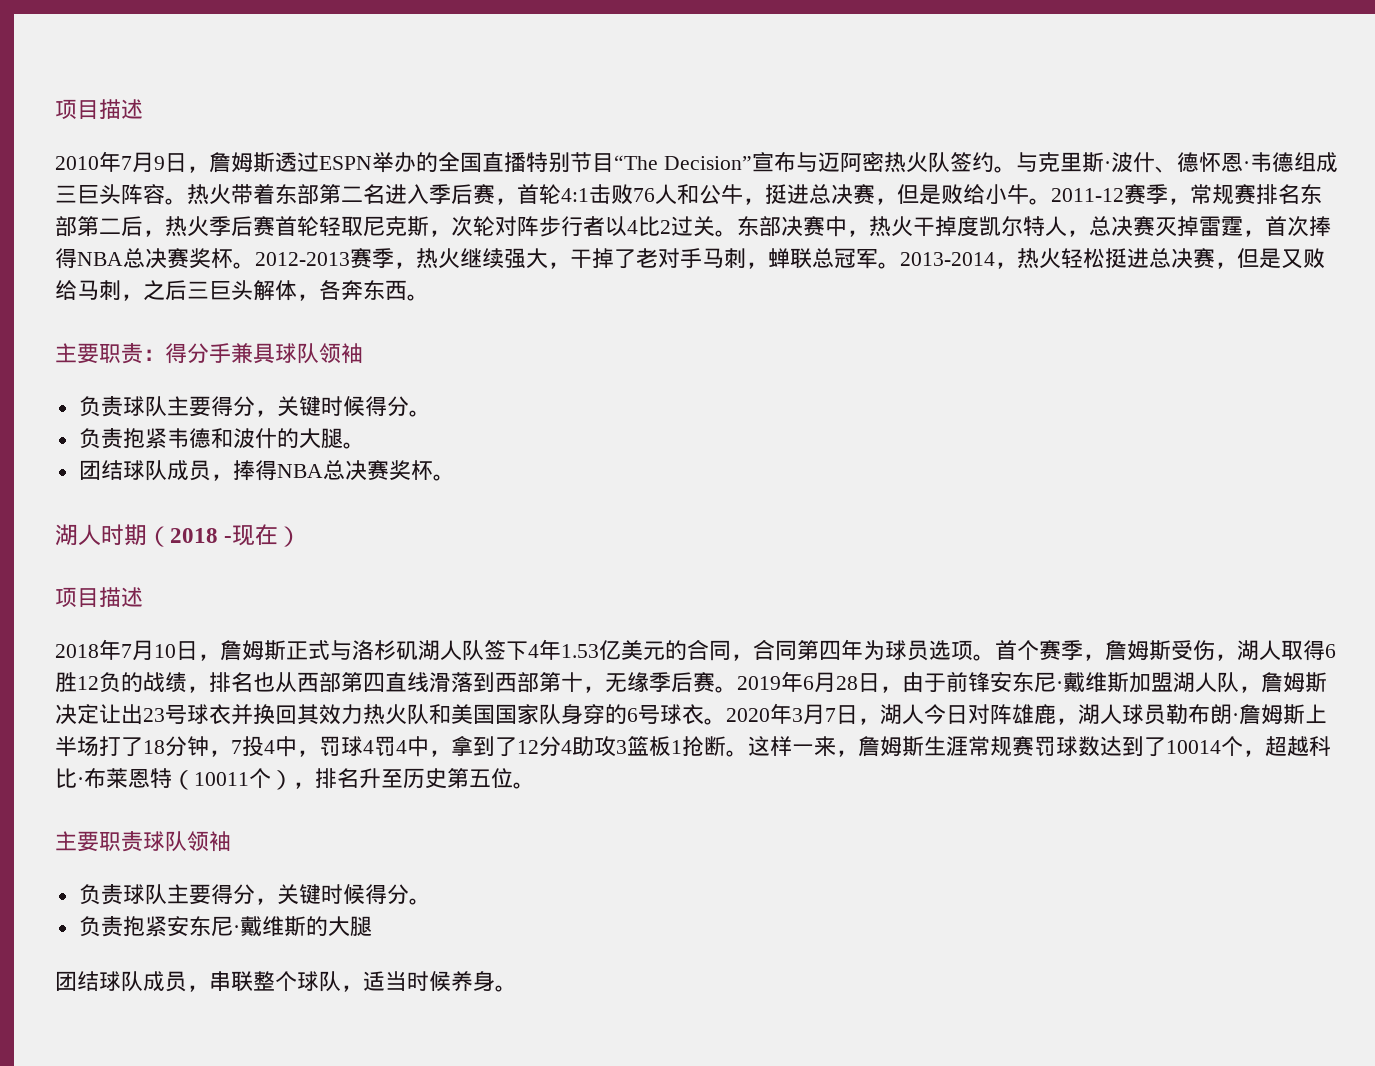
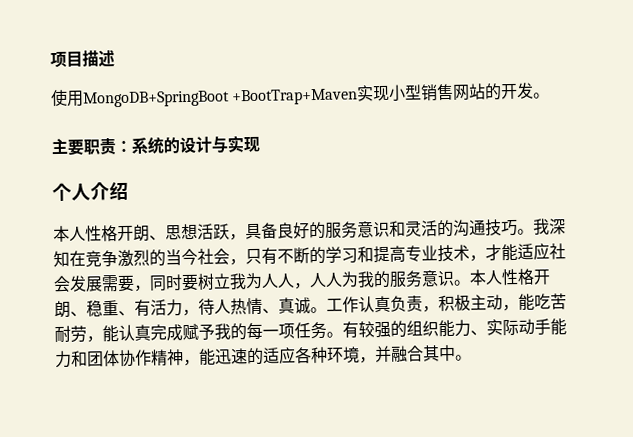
[55,99,143,119] [55,151,1338,173] [55,184,1322,205] [55,216,1331,237] [55,248,1325,269] [55,280,429,301] [55,343,363,364] [78,396,431,417] [78,428,365,449] [78,460,455,481] [55,524,302,547] [55,587,143,607] [55,639,1336,661] [55,671,1327,693] [55,703,1327,725] [55,736,1331,757] [55,768,535,790] [55,831,231,852] [78,884,431,905] [78,916,372,937] [55,971,495,992] 项目描述 // 2010年7月9日，詹姆斯透过ESPN举办的全国直播特别节目“The Decision”宣布与迈阿密热火队签约。与克里斯·波什、德怀恩·韦德组成三巨头阵容。热火带着东部第二名进入季后赛，首轮4:1击败76人和公牛，挺进总决赛，但是败给小牛。2011-12赛季，常规赛排名东部第二后，热火季后赛首轮轻取尼克斯，次轮对阵步行者以4比2过关。东部决赛中，热火干掉度凯尔特人，总决赛灭掉雷霆，首次捧得NBA总决赛奖杯。2012-2013赛季，热火继续强大，干掉了老对手马刺，蝉联总冠军。2013-2014，热火轻松挺进总决赛，但是又败给马刺，之后三巨头解体，各奔东西。 // 主要职责：得分手兼具球队领袖 // 负责球队主要得分，关键时候得分。 // 负责抱紧韦德和波什的大腿。 // 团结球队成员，捧得NBA总决赛奖杯。 // 湖人时期（2018 -现在） // 项目描述 // 2018年7月10日，詹姆斯正式与洛杉矶湖人队签下4年1.53亿美元的合同，合同第四年为球员选项。首个赛季，詹姆斯受伤，湖人取得6胜12负的战绩，排名也从西部第四直线滑落到西部第十，无缘季后赛。2019年6月28日，由于前锋安东尼·戴维斯加盟湖人队，詹姆斯决定让出23号球衣并换回其效力热火队和美国国家队身穿的6号球衣。2020年3月7日，湖人今日对阵雄鹿，湖人球员勒布朗·詹姆斯上半场打了18分钟，7投4中，罚球4罚4中，拿到了12分4助攻3篮板1抢断。这样一来，詹姆斯生涯常规赛罚球数达到了10014个，超越科比·布莱恩特（10011个），排名升至历史第五位。 // 主要职责球队领袖 // 负责球队主要得分，关键时候得分。 // 负责抱紧安东尼·戴维斯的大腿 // 团结球队成员，串联整个球队，适当时候养身 -> [50,50,115,69] [50,82,551,108] [51,135,260,156] [52,181,129,202] [53,218,566,243] [53,242,566,268] [53,268,551,293] [54,293,567,319] [54,318,567,344] [55,344,456,369] 项目描述 // 使用MongoDB+SpringBoot +BootTrap+Maven实现小型销售网站的开发。 // 主要职责：系统的设计与实现 // 个人介绍 // 本人性格开朗、思想活跃，具备良好的服务意识和灵活的沟通技巧。我深知在竞争激烈的当今社会，只有不断的学习和提高专业技术，才能适应社会发展需要，同时要树立我为人人，人人为我的服务意识。本人性格开朗、稳重、有活力，待人热情、真诚。工作认真负责，积极主动，能吃苦耐劳，能认真完成赋予我的每一项任务。有较强的组织能力、实际动手能力和团体协作精神，能迅速的适应各种环境，并融合其中

